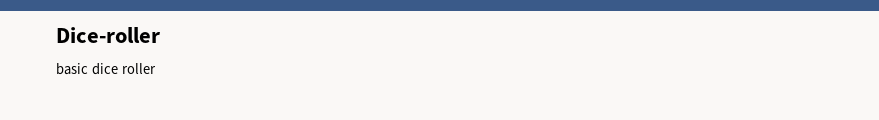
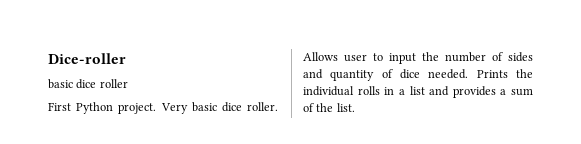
(156, 68) none -> [48,102,278,114] [303,52,533,64] [303,69,533,81] [303,86,533,98] [303,103,355,112] // First Python project. Very basic dice roller. Allows user to input the number of sides and quantity of dice needed. Prints the individual rolls in a list and provides a sum of the list.

